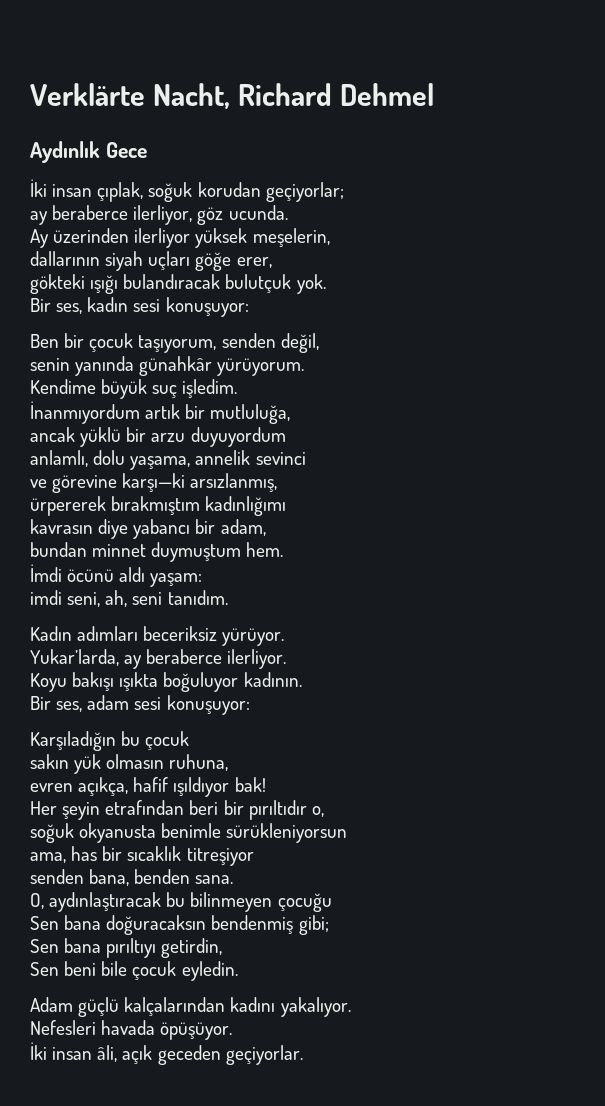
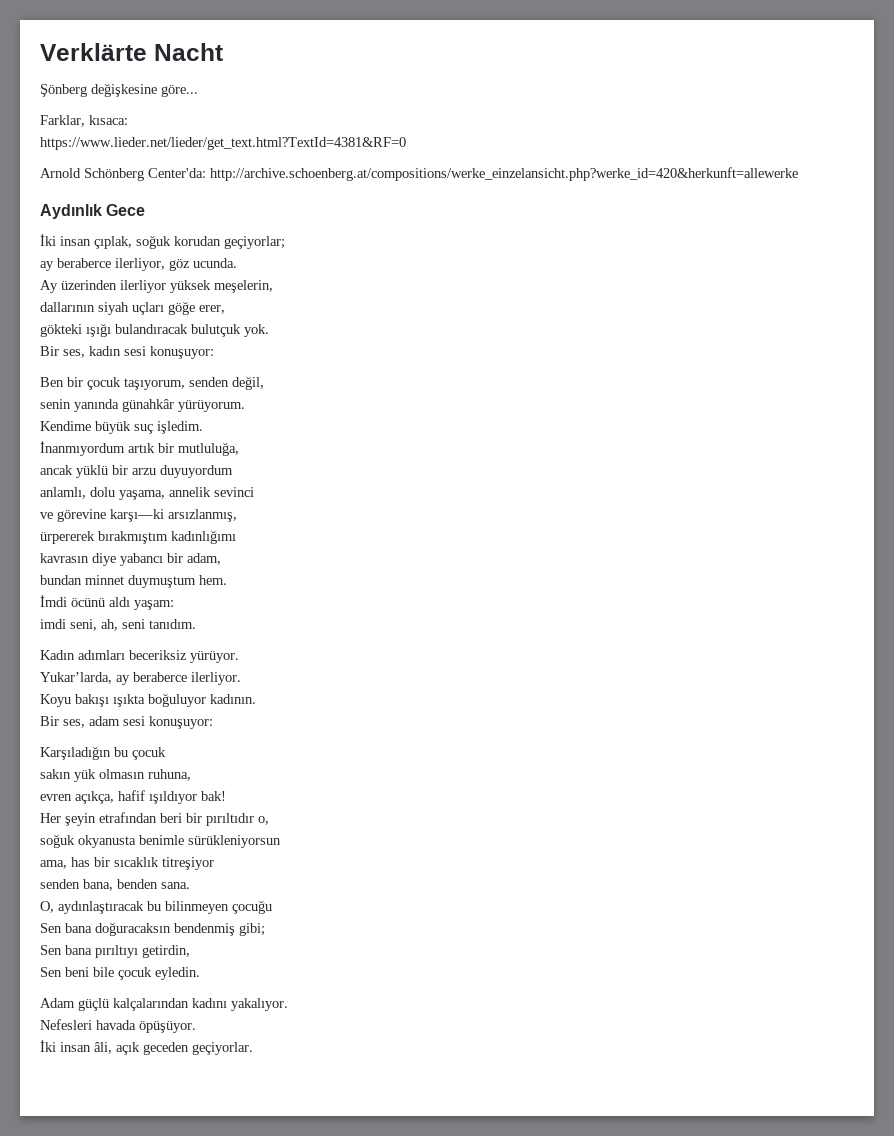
[153,83,435,109] Nacht, Richard Dehmel -> [154,43,223,61] [40,83,198,97] [40,115,128,127] [40,137,406,150] [40,167,798,181] Nacht // Şönberg değişkesine göre... // Farklar, kısaca: // https://www.lieder.net/lieder/get_text.html?TextId=4381&RF=0 // Arnold Schönberg Center'da: http://archive.schoenberg.at/compositions/werke_einzelansicht.php?werke_id=420&herkunft=allewerke

